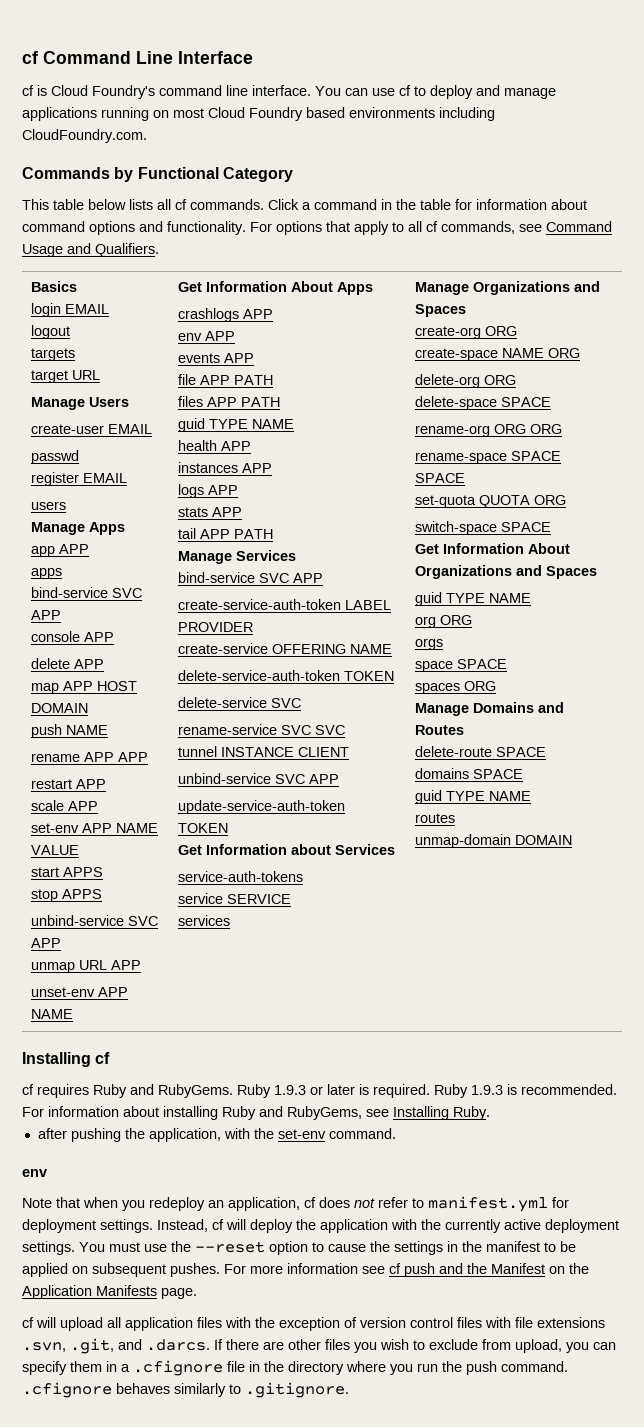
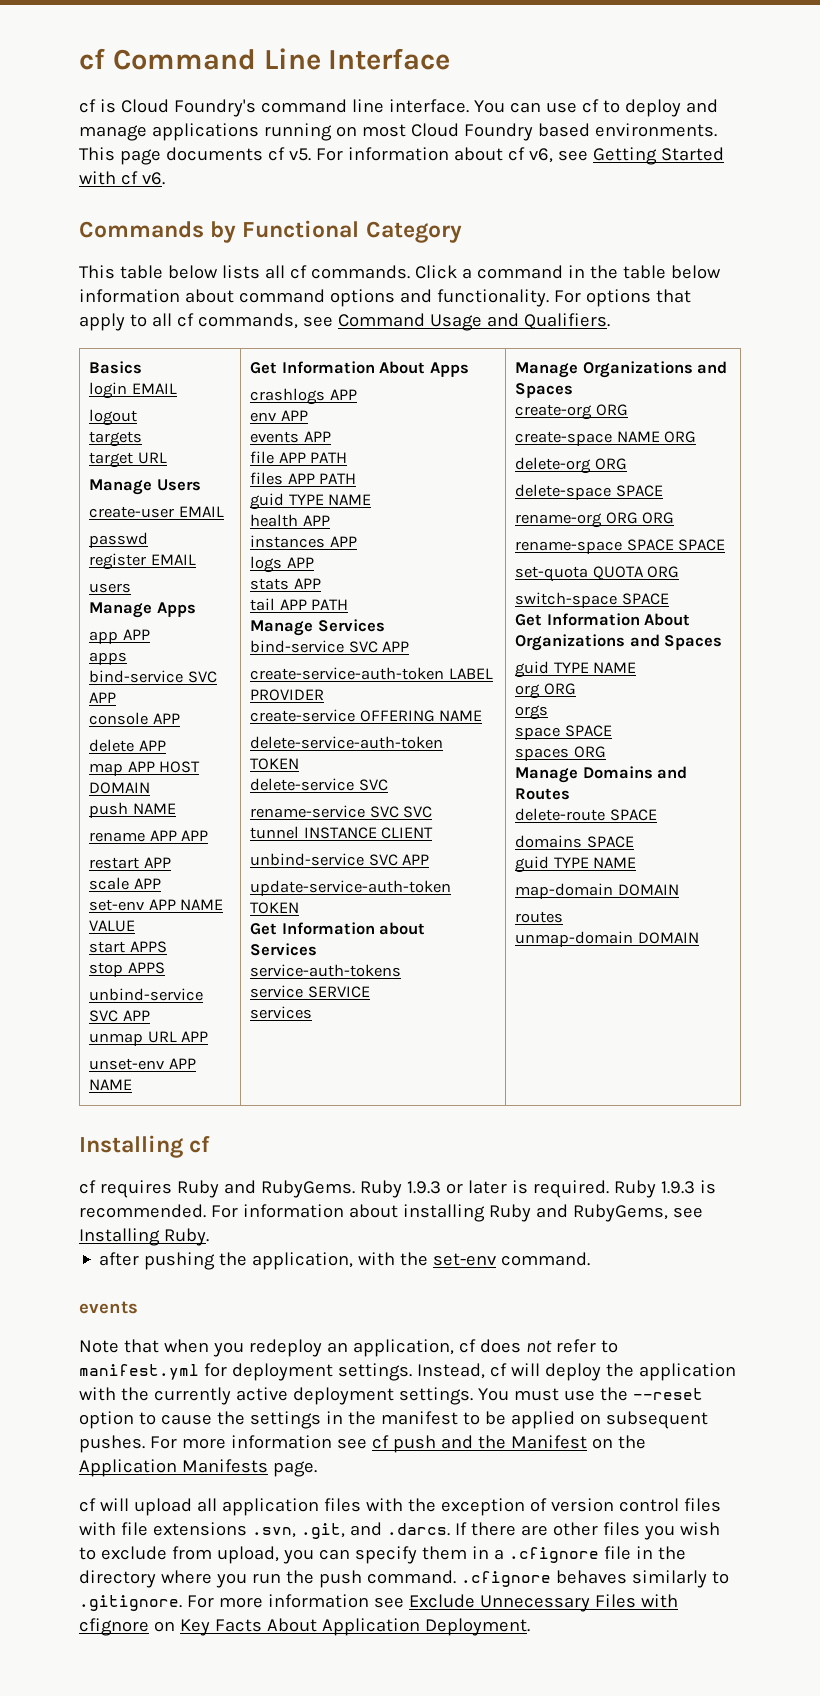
[349,107,495,121] [22,129,147,143] environments including CloudFoundry.com. -> [594,123,717,137] [79,147,724,165] [79,171,165,185] environments. This page documents cf v5. For information about cf v6, see Getting Started with cf v6.
[455,199,472,210] for -> [670,265,721,279] below
(532, 796) none -> [515,883,679,899] // map-domain DOMAIN
[22,1169,47,1177] env -> [79,1301,138,1314] events
(349, 1390) none -> [186,1594,678,1612] [79,1618,530,1636] For more information see Exclude Unnecessary Files with cfignore on Key Facts About Application Deployment.

